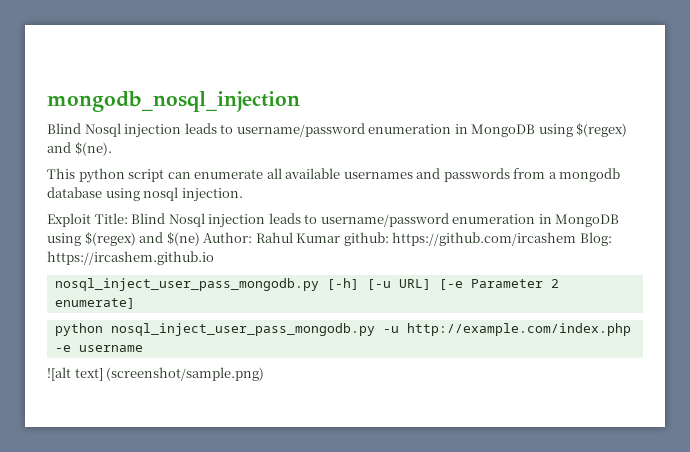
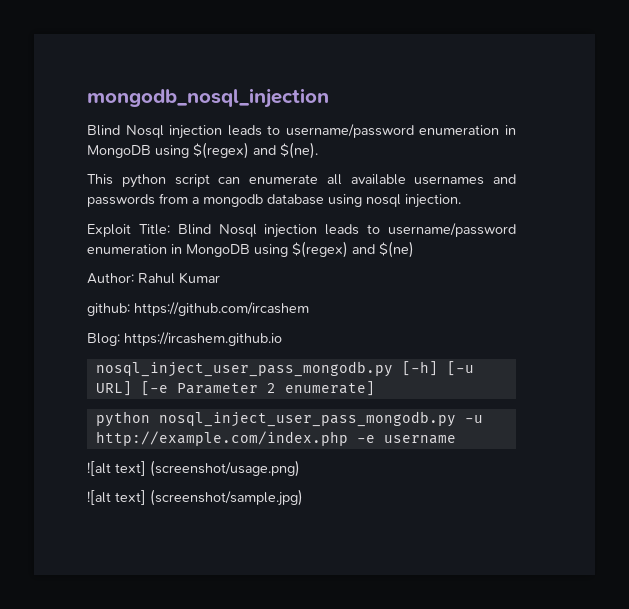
(200, 239) none -> (414, 249) //
(341, 238) none -> (220, 278) //
(577, 239) none -> (309, 309) //
[106,367,265,381] (screenshot/sample.png) -> [150,460,300,477] [87,489,303,506] (screenshot/usage.png) // ![alt text] (screenshot/sample.jpg)

